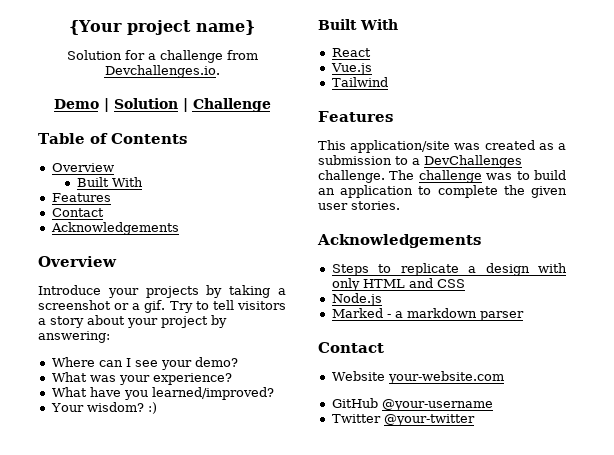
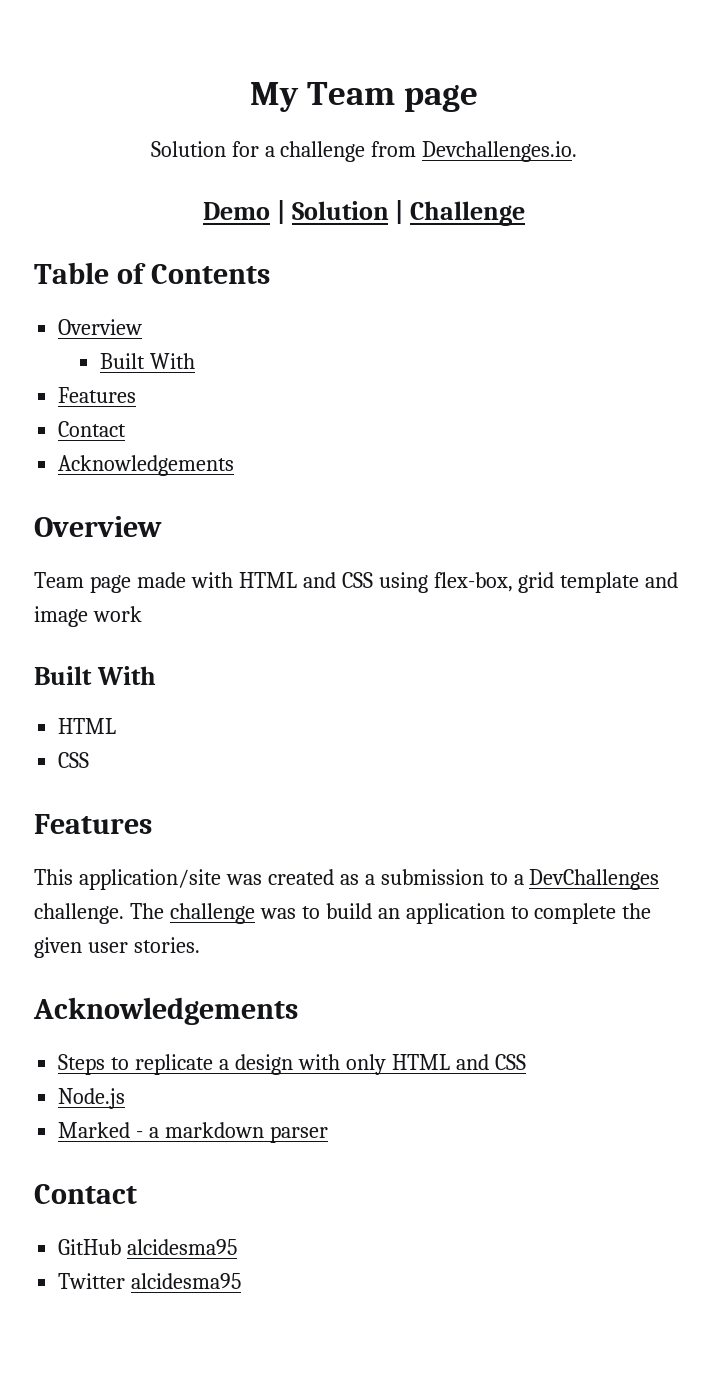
[69,20,255,35] {Your project name} -> [249,82,479,112] My Team page
[38,285,286,298] [38,300,286,313] [38,315,227,328] [38,331,110,343] [51,357,238,370] [51,372,232,385] [51,387,274,400] [50,402,157,414] [318,19,398,30] [331,48,371,57] [330,63,372,75] [331,77,388,87] Introduce your projects by taking a screenshot or a gif. Try to tell visitors a story about your project by answering: // Where can I see your demo? // What was your experience? // What have you learned/improved? // Your wisdom? :) // Built With // React // Vue.js // Tailwind -> [34,572,679,593] [34,606,142,627] [34,666,156,685] [58,718,117,734] [58,752,90,768] Team page made with HTML and CSS using flex-box, grid template and image work // Built With // HTML // CSS
[331,371,504,384] // Website your-website.com -> (137, 1194) none
[381,399,493,411] @your-username -> [127,1239,238,1255] alcidesma95
[383,414,475,426] @your-twitter -> [131,1273,242,1289] alcidesma95

